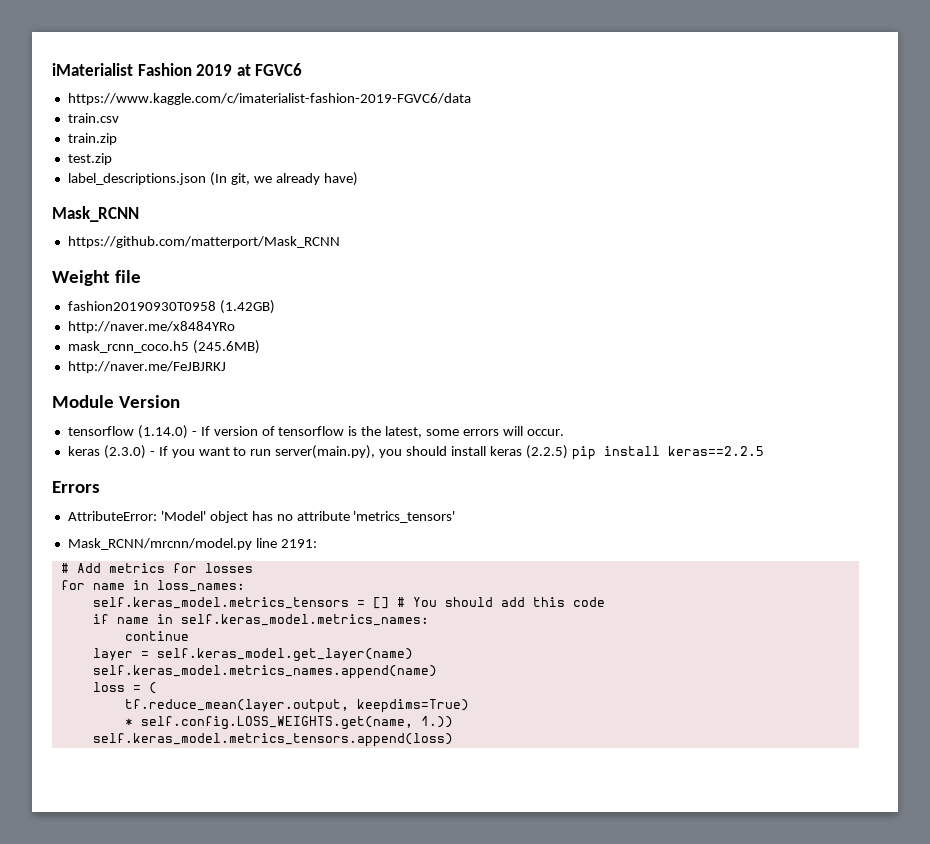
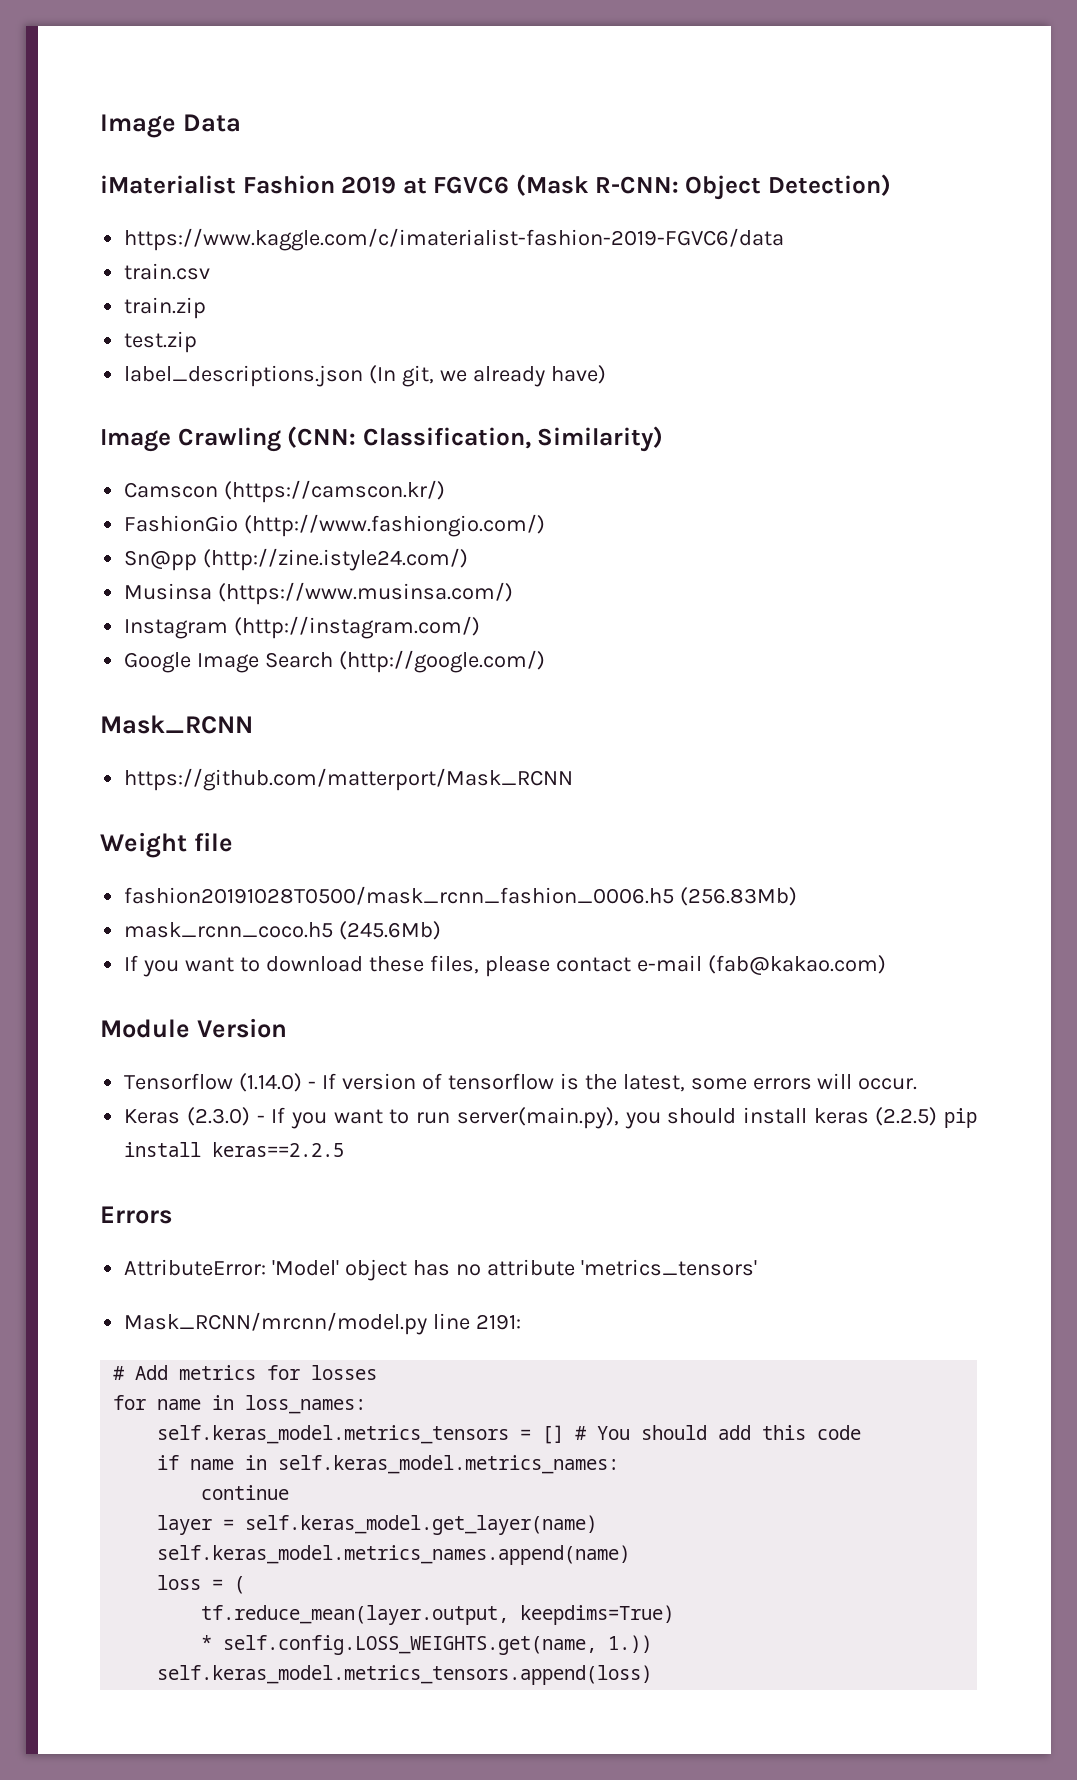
(52, 69) none -> [100,114,241,138] Image Data //
(303, 69) none -> [516,174,891,200] (Mask R-CNN: Object Detection)
[52,206,139,222] [67,236,340,248] [52,270,141,286] [67,300,275,314] [67,321,235,333] [67,340,260,354] [67,361,226,373] Mask_RCNN // https://github.com/matterport/Mask_RCNN // Weight file // fashion20190930T0958 (1.42GB) // http://naver.me/x8484YRo // mask_rcnn_coco.h5 (245.6MB) // http://naver.me/FeJBJRKJ -> [100,426,664,452] [124,480,446,503] [124,514,546,537] [124,548,469,571] [124,582,514,605] [124,616,481,639] [124,650,546,673] [100,715,253,734] [124,768,574,791] [100,832,233,858] [124,886,798,906] [124,921,442,940] [124,955,886,977] Image Crawling (CNN: Classification, Similarity) // Camscon (https://camscon.kr/) // FashionGio (http://www.fashiongio.com/) // Sn@pp (http://zine.istyle24.com/) // Musinsa (https://www.musinsa.com/) // Instagram (http://instagram.com/) // Google Image Search (http://google.com/) // Mask_RCNN // https://github.com/matterport/Mask_RCNN // Weight file // fashion20191028T0500/mask_rcnn_fashion_0006.h5 (256.83Mb) // mask_rcnn_coco.h5 (245.6Mb) // If you want to download these files, please contact e-mail (fab@kakao.com)
[67,426,134,436] tensorflow -> [124,1073,234,1090] Tensorflow
[67,446,100,456] keras -> [124,1109,181,1124] Keras

